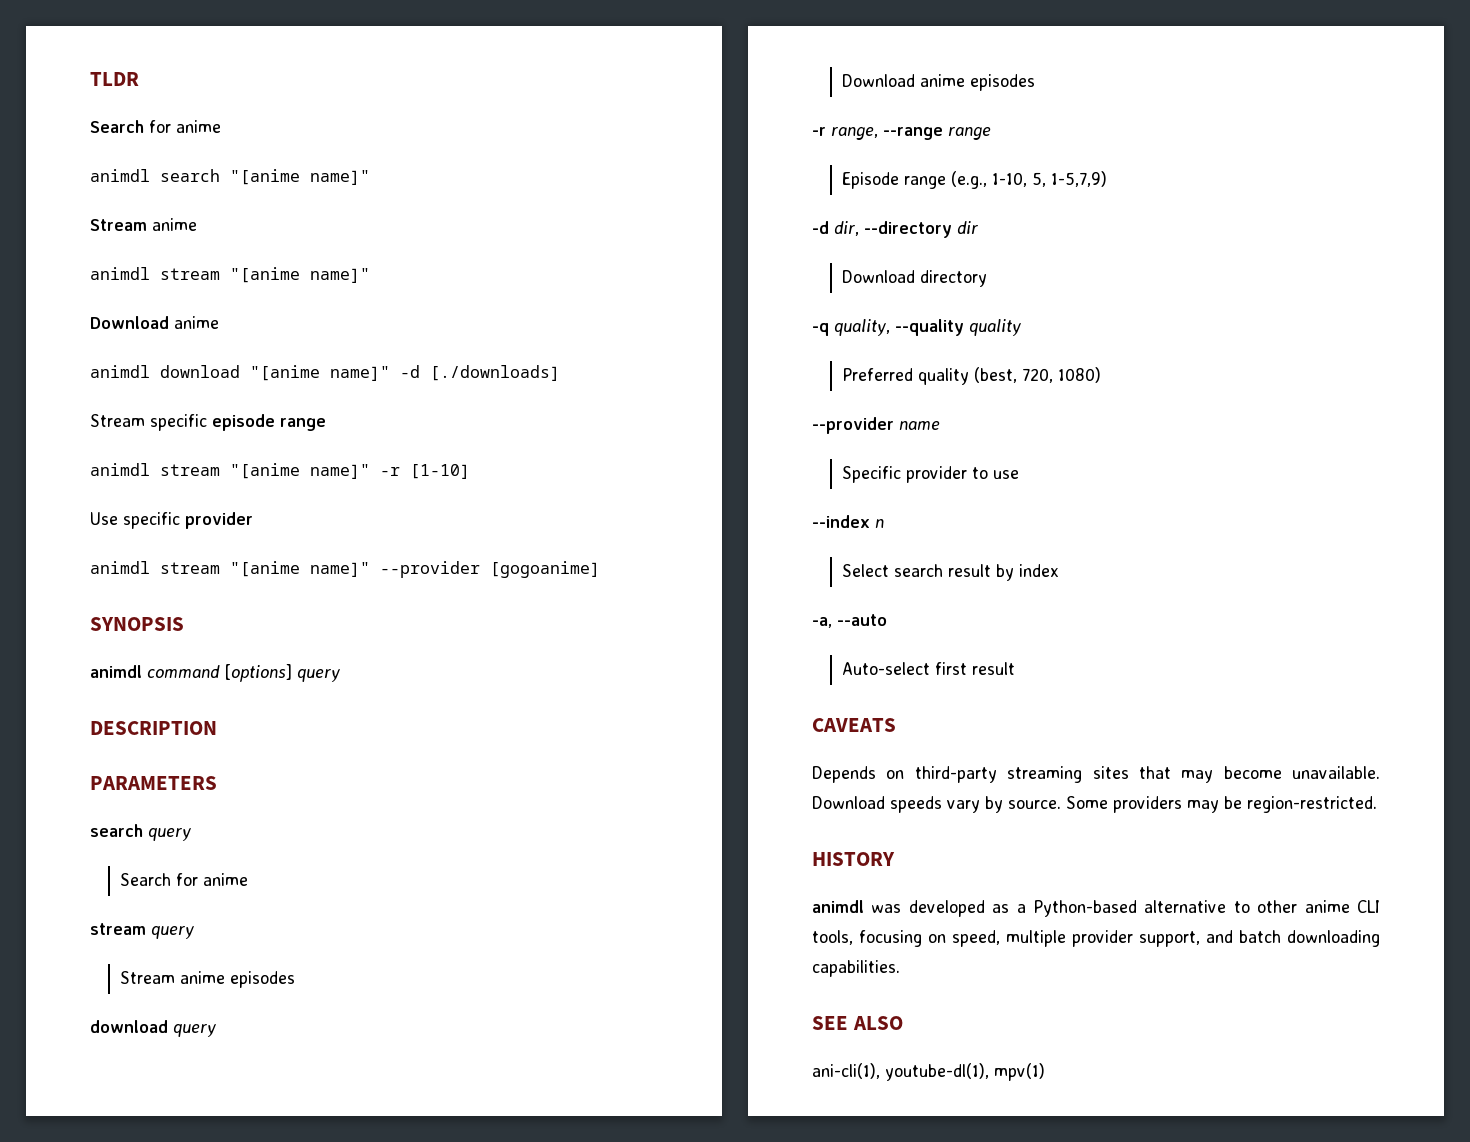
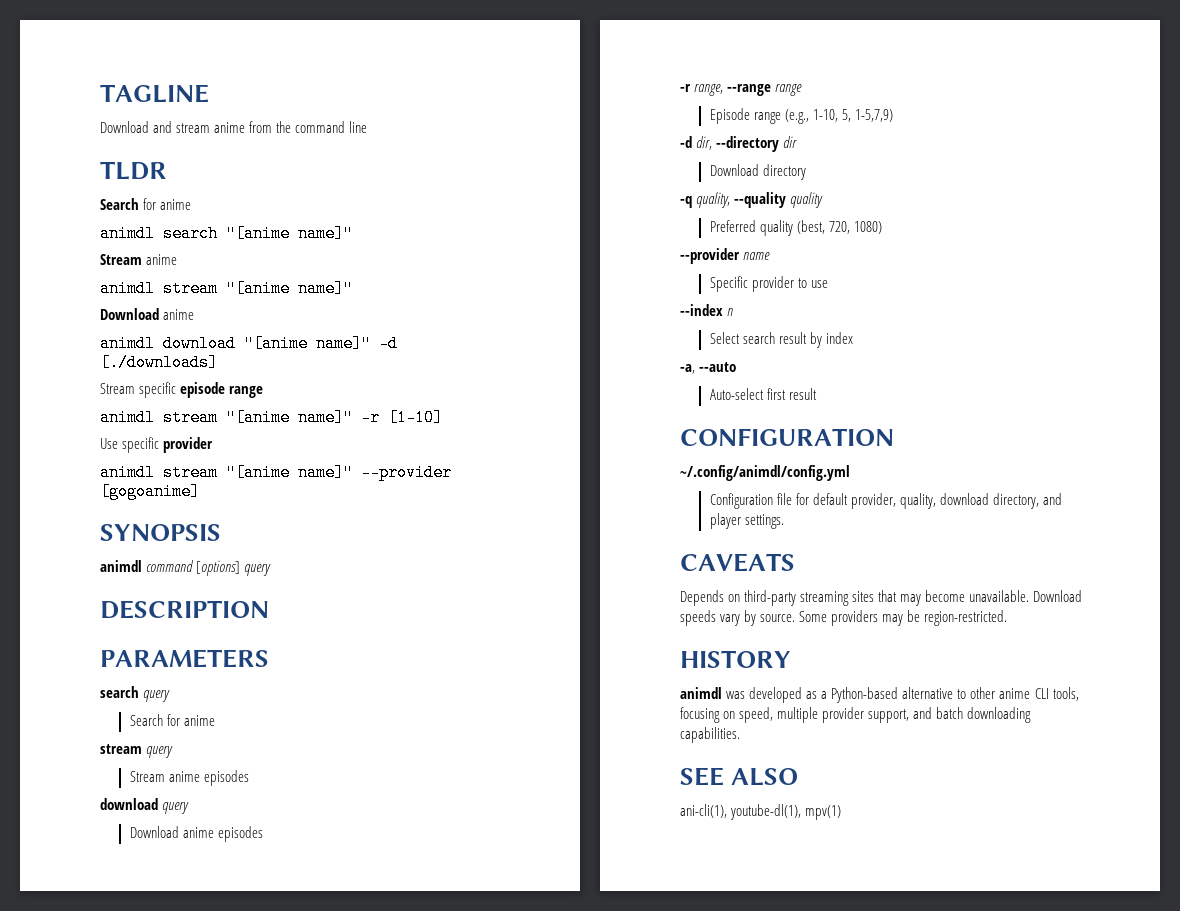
(90, 79) none -> [100,84,209,103] [100,121,368,133] TAGLINE // Download and stream anime from the command line //
(1015, 668) none -> [680,428,894,446] [680,465,850,481] [709,493,1063,509] [709,513,784,529] // CONFIGURATION // ~/.config/animdl/config.yml // Configuration file for default provider, quality, download directory, and player settings.

